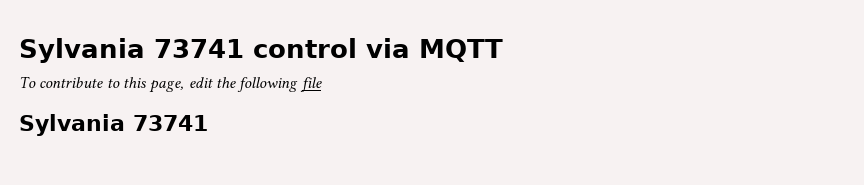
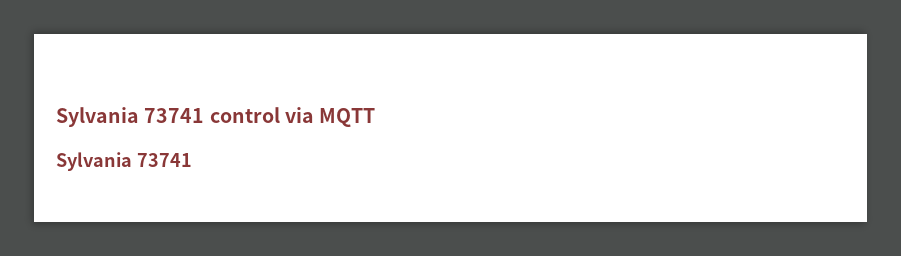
[19,76,322,93] // To contribute to this page, edit the following file -> (376, 117) none

